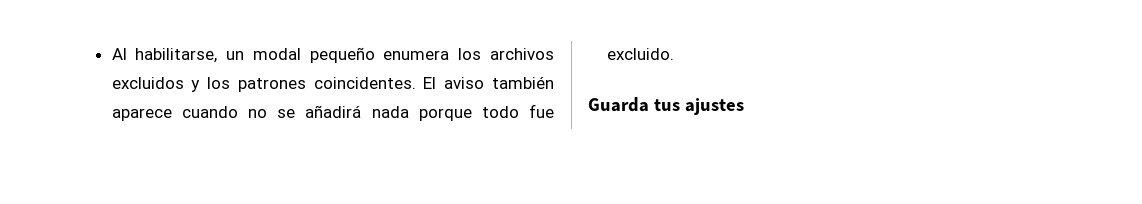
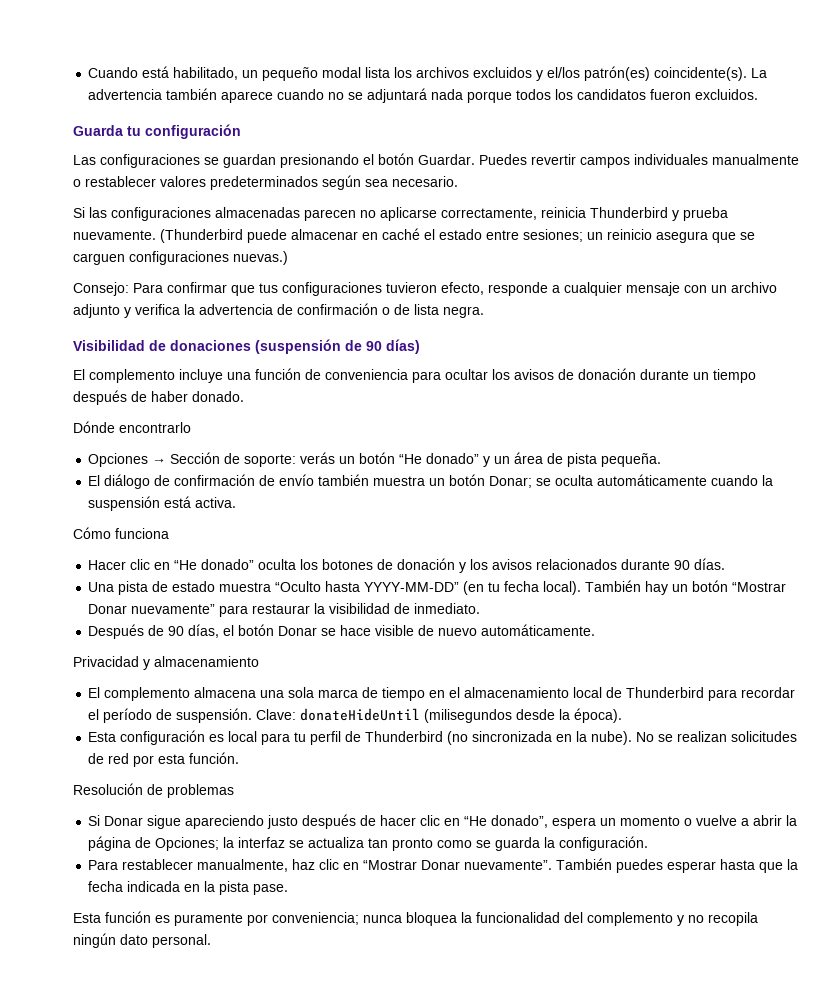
[111,47,554,63] [111,77,485,92] Al habilitarse, un modal pequeño enumera los archivos excluidos y los patrones coincidentes. El aviso -> [88,66,768,81] [88,89,163,100] Cuando está habilitado, un pequeño modal lista los archivos excluidos y el/los patrón(es) coincidente(s). La advertencia
[305,105,362,118] añadirá -> [367,88,428,103] adjuntará
[481,104,555,118] [606,48,674,60] [588,97,744,115] todo fue excluido. // Guarda tus ajustes -> [516,89,759,100] [73,124,241,139] [73,153,799,168] [73,175,458,190] [73,207,728,221] [73,228,755,243] [73,251,288,265] [73,282,777,296] [73,303,484,318] [73,339,420,354] [73,368,756,383] [73,390,244,405] [73,421,191,433] [88,452,662,467] [88,474,774,489] [88,496,237,511] [73,527,169,539] [88,558,726,573] [88,580,787,595] [88,603,481,617] [88,624,596,639] [73,656,259,670] [88,687,796,701] [88,708,623,723] [88,730,798,745] [88,752,240,767] [73,783,234,798] [88,814,798,829] [88,836,649,851] [88,858,799,873] [88,881,289,895] [73,911,758,926] [73,933,211,948] todos los candidatos fueron excluidos. // Guarda tu configuración // Las configuraciones se guardan presionando el botón Guardar. Puedes revertir campos individuales manualmente o restablecer valores predeterminados según sea necesario. // Si las configuraciones almacenadas parecen no aplicarse correctamente, reinicia Thunderbird y prueba nuevamente. (Thunderbird puede almacenar en caché el estado entre sesiones; un reinicio asegura que se carguen configuraciones nuevas.) // Consejo: Para confirmar que tus configuraciones tuvieron efecto, responde a cualquier mensaje con un archivo adjunto y verifica la advertencia de confirmación o de lista negra. // Visibilidad de donaciones (suspensión de 90 días) // El complemento incluye una función de conveniencia para ocultar los avisos de donación durante un tiempo después de haber donado. // Dónde encontrarlo // Opciones → Sección de soporte: verás un botón “He donado” y un área de pista pequeña. // El diálogo de confirmación de envío también muestra un botón Donar; se oculta automáticamente cuando la suspensión está activa. // Cómo funciona // Hacer clic en “He donado” oculta los botones de donación y los avisos relacionados durante 90 días. // Una pista de estado muestra “Oculto hasta YYYY‑MM‑DD” (en tu fecha local). También hay un botón “Mostrar Donar nuevamente” para restaurar la visibilidad de inmediato. // Después de 90 días, el botón Donar se hace visible de nuevo automáticamente. // Privacidad y almacenamiento // El complemento almacena una sola marca de tiempo en el almacenamiento local de Thunderbird para recordar el período de suspensión. Clave: donateHideUntil (milisegundos desde la época). // Esta configuración es local para tu perfil de Thunderbird (no sincronizada en la nube). No se realizan solicitudes de red por esta función. // Resolución de problemas // Si Donar sigue apareciendo justo después de hacer clic en “He donado”, espera un momento o vuelve a abrir la página de Opciones; la interfaz se actualiza tan pronto como se guarda la configuración. // Para restablecer manualmente, haz clic en “Mostrar Donar nuevamente”. También puedes esperar hasta que la fecha indicada en la pista pase. // Esta función es puramente por conveniencia; nunca bloquea la funcionalidad del complemento y no recopila ningún dato personal.

